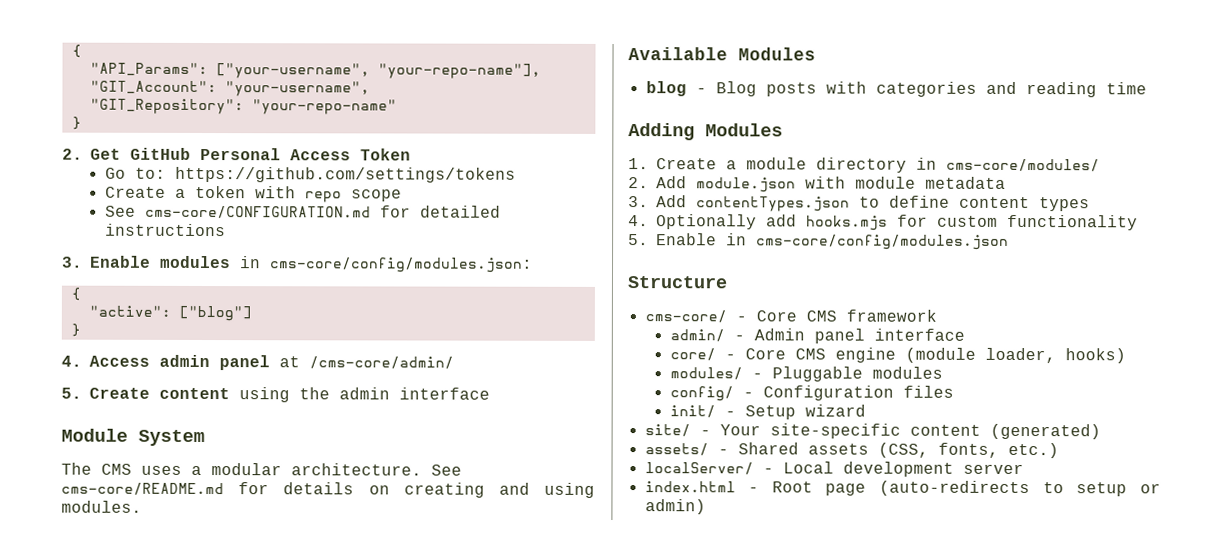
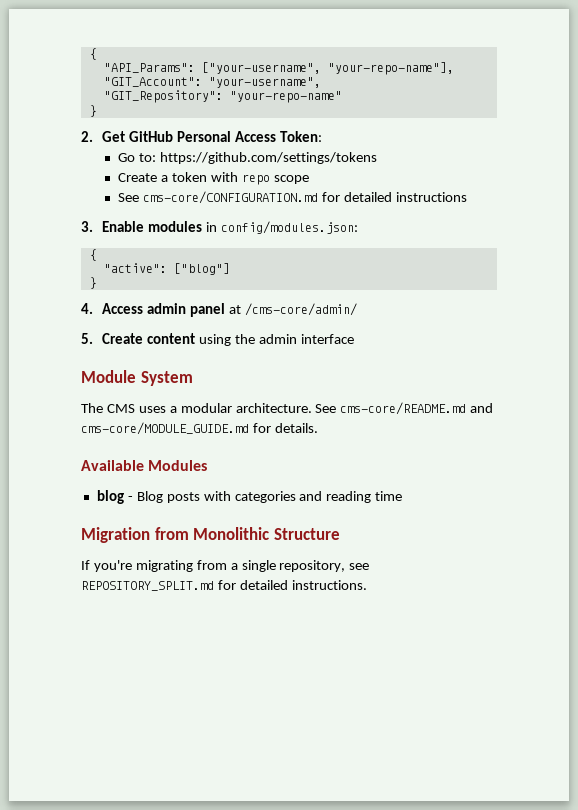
[360,148,411,161] Token -> [279,131,322,142] Token:
[270,257,533,273] cms-core/config/modules.json: -> [220,221,358,234] config/modules.json:
[238,482,595,498] [61,500,142,513] for details on creating and using modules. -> [470,403,494,413] [81,422,318,435] and cms-core/MODULE_GUIDE.md for details.
[628,123,783,141] [628,157,1100,173] [628,176,1006,193] [628,195,1090,212] [628,214,1138,231] [628,233,1009,250] [627,276,727,289] [644,309,937,323] [669,328,965,344] [669,347,1126,364] [669,366,943,382] [669,385,954,402] [669,404,866,420] [644,423,1101,440] [644,442,1059,459] [644,461,1024,477] [644,480,1161,497] [644,499,706,515] Adding Modules // 1. Create a module directory in cms-core/modules/ // 2. Add module.json with module metadata // 3. Add contentTypes.json to define content types // 4. Optionally add hooks.mjs for custom functionality // 5. Enable in cms-core/config/modules.json // Structure // cms-core/ - Core CMS framework // admin/ - Admin panel interface // core/ - Core CMS engine (module loader, hooks) // modules/ - Pluggable modules // config/ - Configuration files // init/ - Setup wizard // site/ - Your site-specific content (generated) // assets/ - Shared assets (CSS, fonts, etc.) // localServer/ - Local development server // index.html - Root page (auto-redirects to setup or admin) -> [81,527,340,543] [81,560,370,572] [81,580,367,591] Migration from Monolithic Structure // If you're migrating from a single repository, see REPOSITORY_SPLIT.md for detailed instructions.

